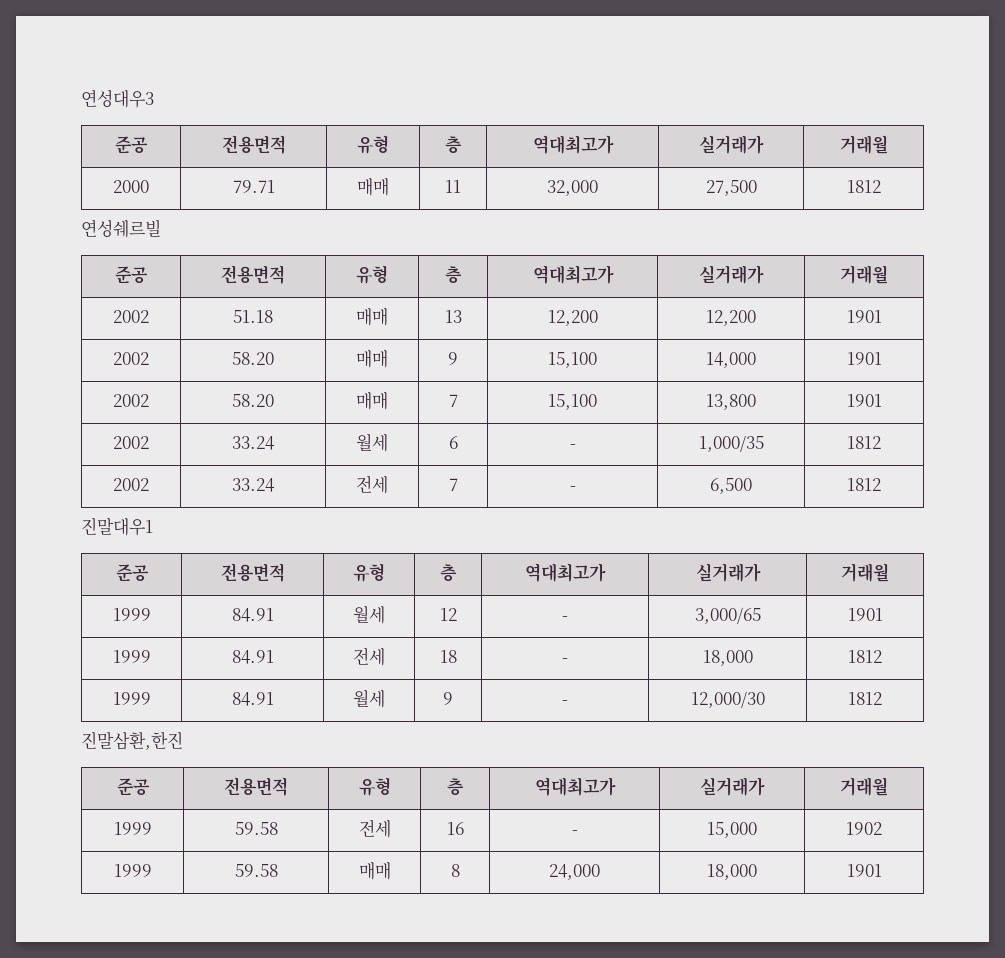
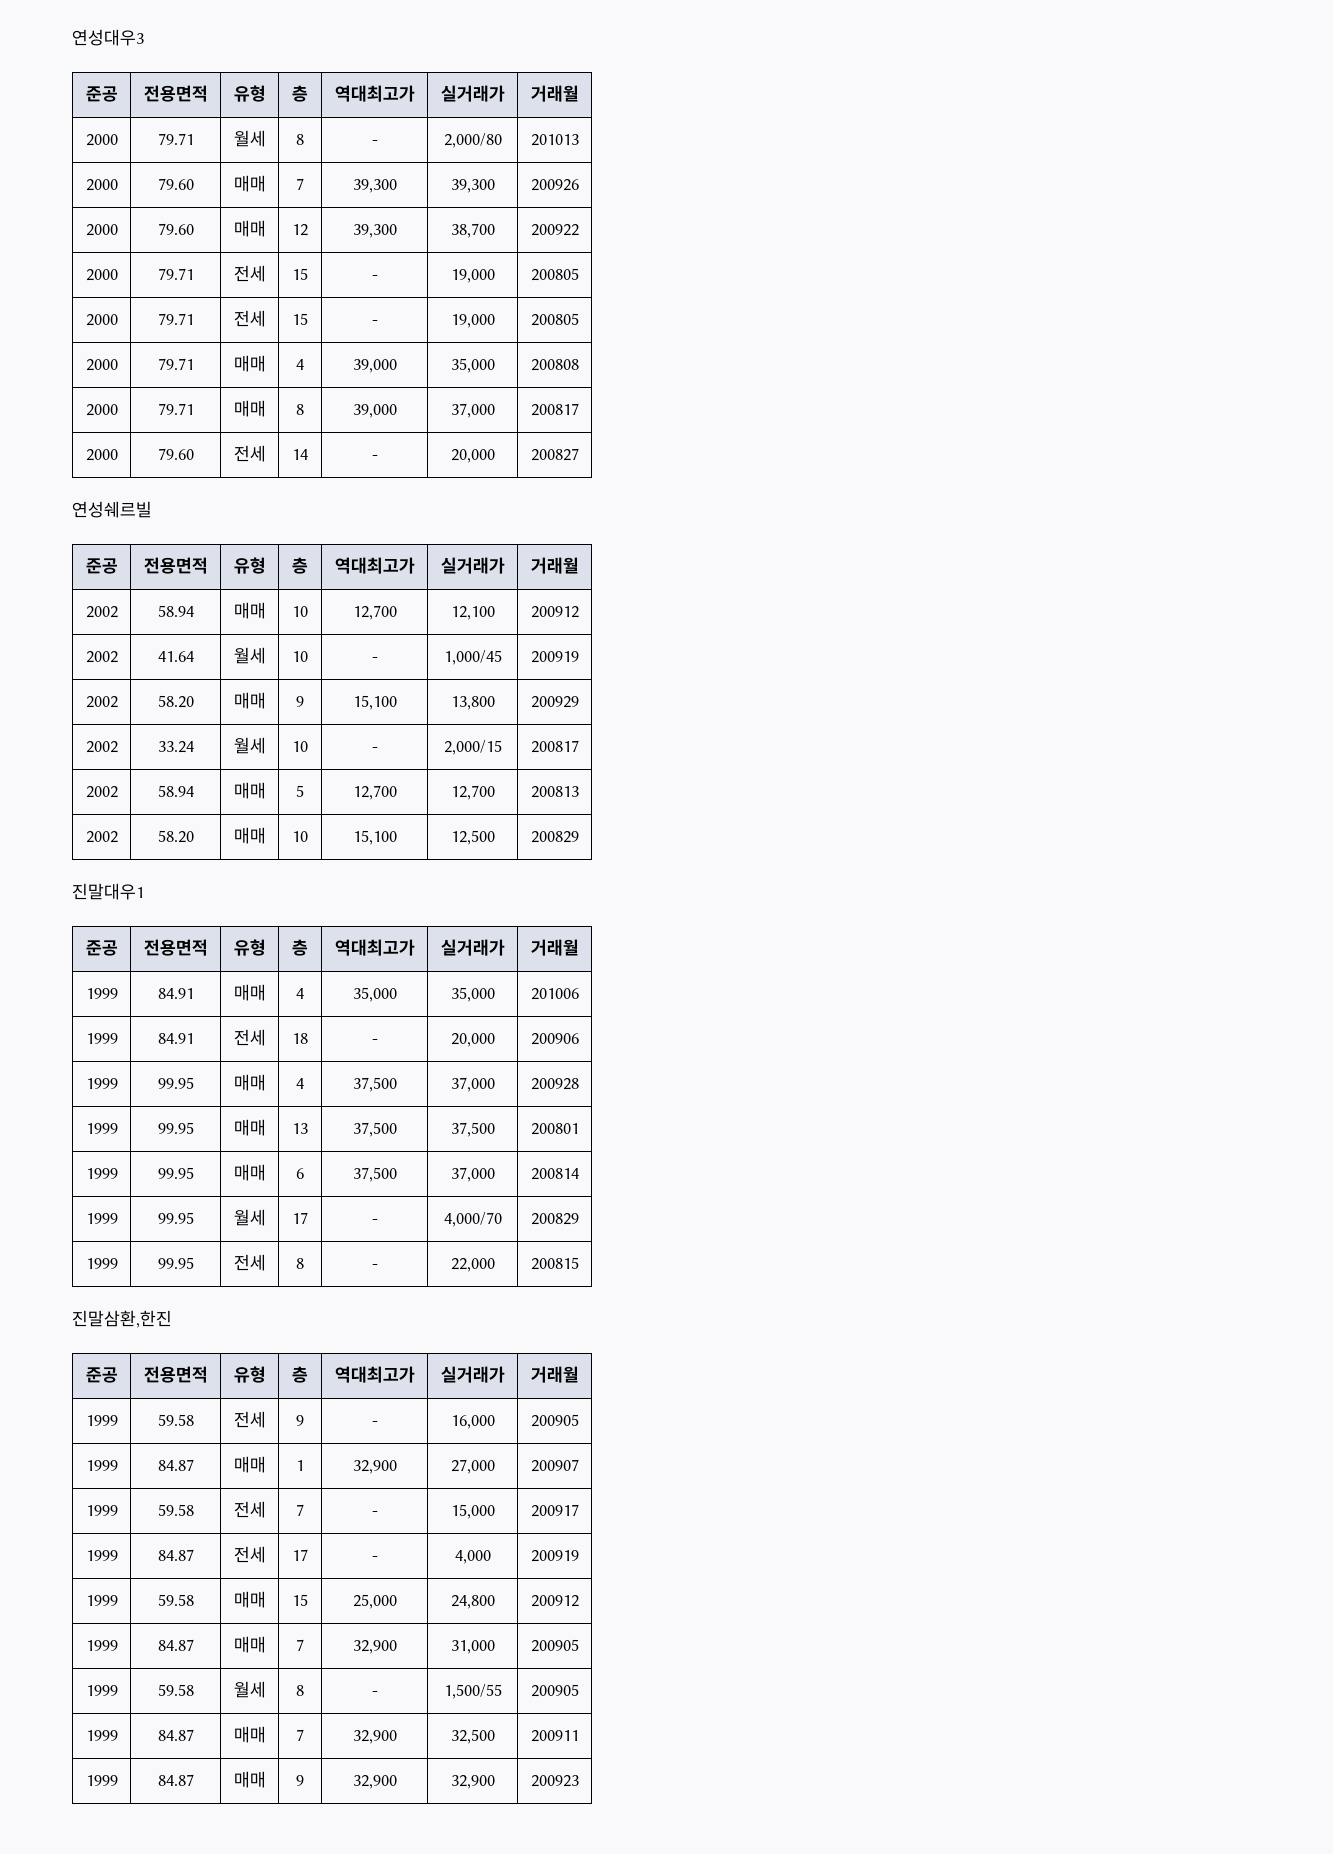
[357,178,389,196] [445,180,461,193] [547,180,598,196] [705,180,757,196] [846,180,881,193] 매매 | 11 | 32,000 | 27,500 | 1812 -> [233,130,266,147] [296,134,304,145] [371,140,378,145] [443,133,502,148] [530,134,579,146] [85,179,118,191] [157,178,194,190] [233,175,266,192] [296,178,304,190] [352,179,397,193] [450,179,495,193] [530,179,579,191] [85,224,118,236] [157,223,194,235] [233,220,266,237] [292,224,308,236] [352,224,397,238] [450,223,495,238] [530,224,579,236] [85,269,118,281] [157,268,194,280] [233,265,266,282] [292,268,308,280] [371,275,378,280] [450,269,495,283] [530,268,579,281] [85,314,118,326] [157,313,194,325] [233,310,266,327] [292,313,308,325] [371,320,378,325] [450,314,495,328] [530,313,579,326] [85,359,118,371] [157,358,194,370] [233,355,266,372] [296,359,304,370] [352,359,397,373] [450,358,495,373] [530,359,579,371] [85,404,118,416] [157,403,194,415] [233,400,266,417] [296,404,304,415] [352,404,397,418] [450,403,495,418] [530,403,579,416] [85,449,118,461] [157,448,194,460] [233,445,266,462] [292,449,308,460] [371,455,378,460] [450,449,495,463] [530,448,579,461] 월세 | 8 | - | 2,000/80 | 201013 // 2000 | 79.60 | 매매 | 7 | 39,300 | 39,300 | 200926 // 2000 | 79.60 | 매매 | 12 | 39,300 | 38,700 | 200922 // 2000 | 79.71 | 전세 | 15 | - | 19,000 | 200805 // 2000 | 79.71 | 전세 | 15 | - | 19,000 | 200805 // 2000 | 79.71 | 매매 | 4 | 39,000 | 35,000 | 200808 // 2000 | 79.71 | 매매 | 8 | 39,000 | 37,000 | 200817 // 2000 | 79.60 | 전세 | 14 | - | 20,000 | 200827
[233,310,273,323] [356,308,388,326] [444,310,462,323] [547,310,598,326] [706,310,756,326] [846,310,882,323] 51.18 | 매매 | 13 | 12,200 | 12,200 | 1901 -> [157,605,194,617] [233,602,266,619] [292,606,308,617] [352,605,397,620] [450,606,495,620] [530,606,579,618] [85,651,118,663] [157,651,194,662] [233,647,266,664] [292,651,308,662] [371,657,378,662] [443,650,502,665] [530,651,579,663] 58.94 | 매매 | 10 | 12,700 | 12,100 | 200912 // 2002 | 41.64 | 월세 | 10 | - | 1,000/45 | 200919
[706,352,756,368] [846,352,882,365] [113,394,149,407] [232,394,274,407] [356,392,388,410] [448,394,458,407] [548,394,597,410] [706,394,756,410] [846,394,882,407] [113,436,149,449] [232,436,275,450] [356,434,388,452] [448,436,458,449] [569,444,576,449] [698,435,764,452] [847,436,881,449] [113,478,149,491] [232,478,275,492] [356,475,388,494] [448,478,458,491] [569,486,576,491] [710,478,752,494] [847,478,881,491] 14,000 | 1901 // 2002 | 58.20 | 매매 | 7 | 15,100 | 13,800 | 1901 // 2002 | 33.24 | 월세 | 6 | - | 1,000/35 | 1812 // 2002 | 33.24 | 전세 | 7 | - | 6,500 | 1812 -> [450,696,495,710] [530,696,579,708] [85,741,118,753] [157,741,194,753] [233,737,266,754] [292,741,308,752] [371,747,378,752] [443,740,502,755] [530,740,579,753] [85,786,118,798] [157,785,194,797] [233,782,266,799] [296,785,304,797] [352,785,397,800] [450,785,495,800] [530,786,579,798] [85,831,118,843] [157,830,194,843] [233,827,266,844] [292,831,308,842] [352,830,397,845] [450,830,495,845] [530,831,579,843] 13,800 | 200929 // 2002 | 33.24 | 월세 | 10 | - | 2,000/15 | 200817 // 2002 | 58.94 | 매매 | 5 | 12,700 | 12,700 | 200813 // 2002 | 58.20 | 매매 | 10 | 15,100 | 12,500 | 200829
[353,606,385,624] [439,608,457,621] [562,616,568,621] [694,607,761,624] [847,608,883,621] 월세 | 12 | - | 3,000/65 | 1901 -> [233,984,266,1001] [296,988,304,999] [352,987,397,1002] [450,987,495,1002] [530,988,579,1000] 매매 | 4 | 35,000 | 35,000 | 201006
[702,650,753,666] [848,650,882,663] [112,692,151,705] [231,692,274,706] [353,690,385,708] [443,692,453,705] [562,700,568,705] [690,691,765,708] [848,692,882,705] 18,000 | 1812 // 1999 | 84.91 | 월세 | 9 | - | 12,000/30 | 1812 -> [450,1033,495,1047] [530,1033,579,1045] [85,1078,118,1089] [157,1077,194,1089] [233,1074,266,1091] [296,1078,304,1089] [352,1077,397,1092] [450,1077,495,1092] [530,1078,579,1090] [85,1123,118,1134] [157,1122,194,1134] [233,1119,266,1136] [292,1123,308,1134] [352,1122,397,1137] [450,1122,495,1137] [530,1123,579,1135] [85,1168,118,1179] [157,1167,194,1179] [233,1164,266,1181] [296,1168,304,1179] [352,1167,397,1182] [450,1167,495,1182] [530,1168,579,1180] [85,1213,118,1224] [157,1212,194,1224] [233,1209,266,1226] [292,1212,308,1224] [371,1219,378,1224] [443,1212,502,1227] [530,1213,579,1225] [85,1258,118,1269] [157,1257,194,1269] [233,1254,266,1271] [296,1258,304,1269] [371,1264,378,1269] [450,1258,495,1272] [530,1257,579,1270] 20,000 | 200906 // 1999 | 99.95 | 매매 | 4 | 37,500 | 37,000 | 200928 // 1999 | 99.95 | 매매 | 13 | 37,500 | 37,500 | 200801 // 1999 | 99.95 | 매매 | 6 | 37,500 | 37,000 | 200814 // 1999 | 99.95 | 월세 | 17 | - | 4,000/70 | 200829 // 1999 | 99.95 | 전세 | 8 | - | 22,000 | 200815
[446,822,464,835] [571,830,578,835] [707,822,757,838] [846,822,882,835] [113,864,152,877] [234,864,278,877] [358,862,391,880] [450,864,460,877] [549,864,600,880] [707,864,757,880] [846,864,882,877] 16 | - | 15,000 | 1902 // 1999 | 59.58 | 매매 | 8 | 24,000 | 18,000 | 1901 -> [296,1415,304,1426] [371,1421,378,1426] [450,1415,495,1429] [530,1414,579,1427] [85,1460,118,1471] [157,1459,194,1471] [233,1456,266,1473] [296,1460,304,1471] [352,1460,397,1474] [450,1459,495,1474] [530,1459,579,1472] [85,1505,118,1516] [157,1504,194,1516] [233,1501,266,1518] [296,1504,304,1516] [371,1511,378,1516] [450,1504,495,1519] [530,1504,579,1517] [85,1550,118,1561] [157,1549,194,1561] [233,1546,266,1563] [292,1549,308,1561] [371,1556,378,1561] [454,1550,491,1564] [530,1550,579,1562] [85,1595,118,1606] [157,1594,194,1606] [233,1591,266,1608] [292,1594,308,1606] [352,1594,397,1609] [450,1595,495,1609] [530,1595,579,1607] [85,1640,118,1651] [157,1639,194,1651] [233,1636,266,1653] [296,1639,304,1651] [352,1640,397,1654] [450,1640,495,1654] [530,1639,579,1652] [85,1685,118,1696] [157,1684,194,1696] [233,1681,266,1698] [296,1685,304,1696] [371,1691,378,1696] [443,1684,502,1699] [530,1684,579,1697] [85,1730,118,1741] [157,1729,194,1741] [233,1726,266,1743] [296,1729,304,1741] [352,1730,397,1744] [450,1729,495,1744] [530,1730,579,1742] [85,1775,118,1786] [157,1774,194,1786] [233,1771,266,1788] [296,1775,304,1786] [352,1775,397,1789] [450,1775,495,1789] [530,1775,579,1787] 9 | - | 16,000 | 200905 // 1999 | 84.87 | 매매 | 1 | 32,900 | 27,000 | 200907 // 1999 | 59.58 | 전세 | 7 | - | 15,000 | 200917 // 1999 | 84.87 | 전세 | 17 | - | 4,000 | 200919 // 1999 | 59.58 | 매매 | 15 | 25,000 | 24,800 | 200912 // 1999 | 84.87 | 매매 | 7 | 32,900 | 31,000 | 200905 // 1999 | 59.58 | 월세 | 8 | - | 1,500/55 | 200905 // 1999 | 84.87 | 매매 | 7 | 32,900 | 32,500 | 200911 // 1999 | 84.87 | 매매 | 9 | 32,900 | 32,900 | 200923

